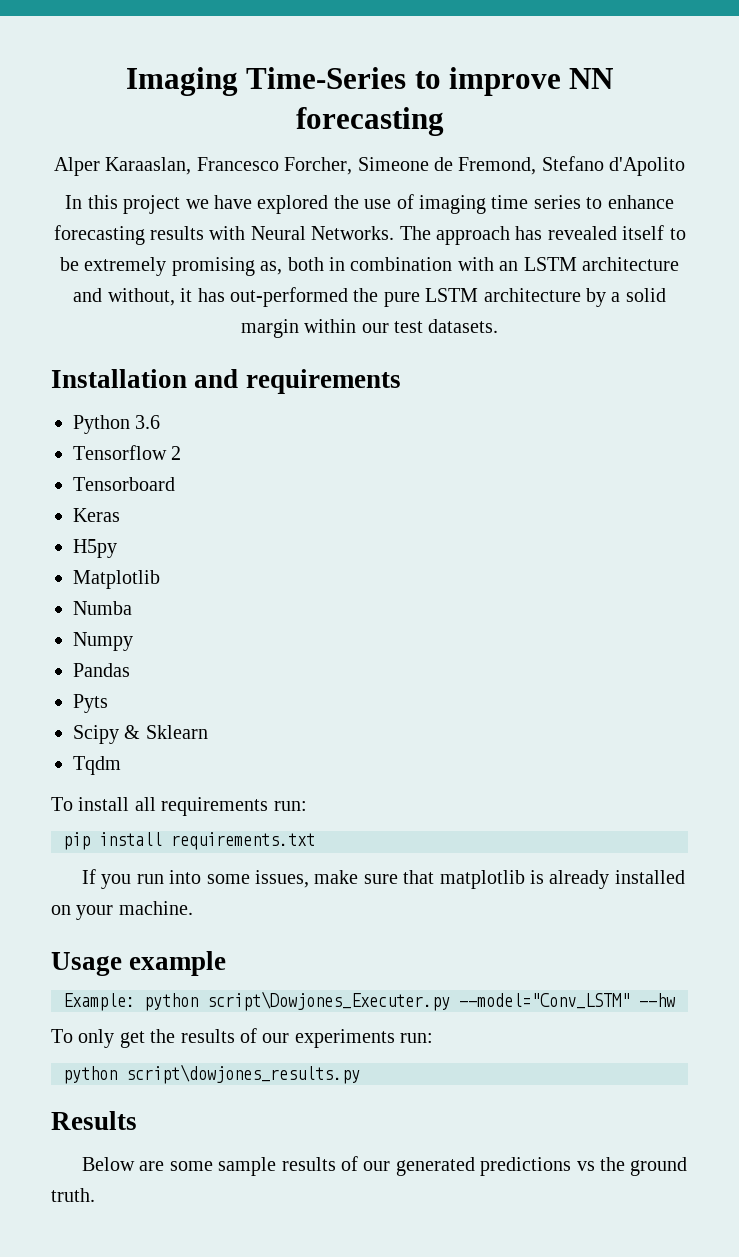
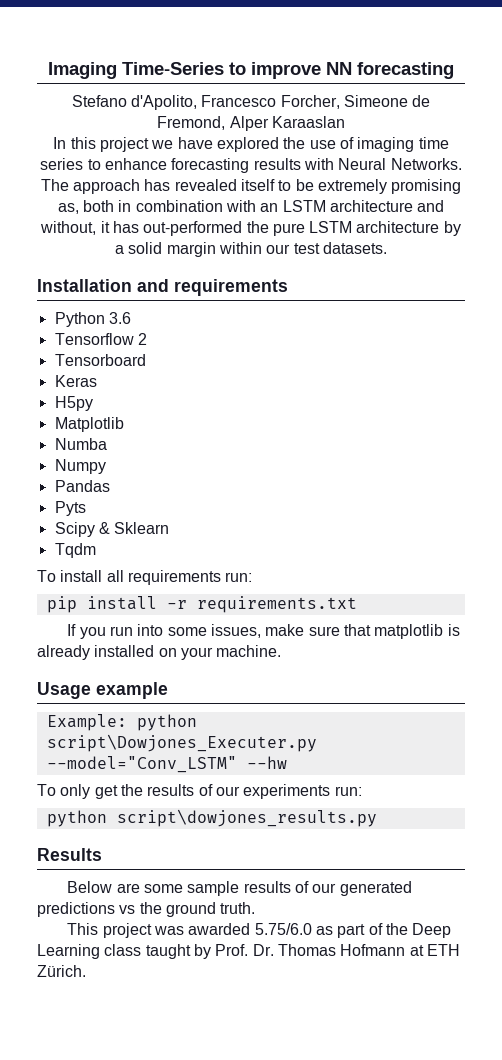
[53,157,192,176] Alper Karaaslan, -> [71,95,198,110] Stefano d'Apolito,
[541,156,686,176] Stefano d'Apolito -> [229,116,345,131] Alper Karaaslan
(162, 839) none -> [166,600,187,609] -r
(95, 1195) none -> [67,923,452,938] [37,944,460,959] [37,965,86,977] // This project was awarded 5.75/6.0 as part of the Deep Learning class taught by Prof. Dr. Thomas Hofmann at ETH Zürich.

